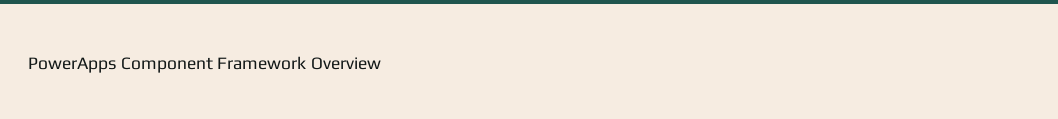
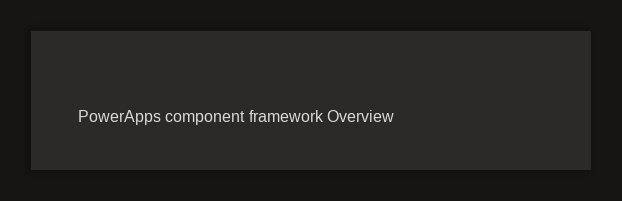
[120,56,307,73] Component Framework -> [165,110,324,125] component framework

